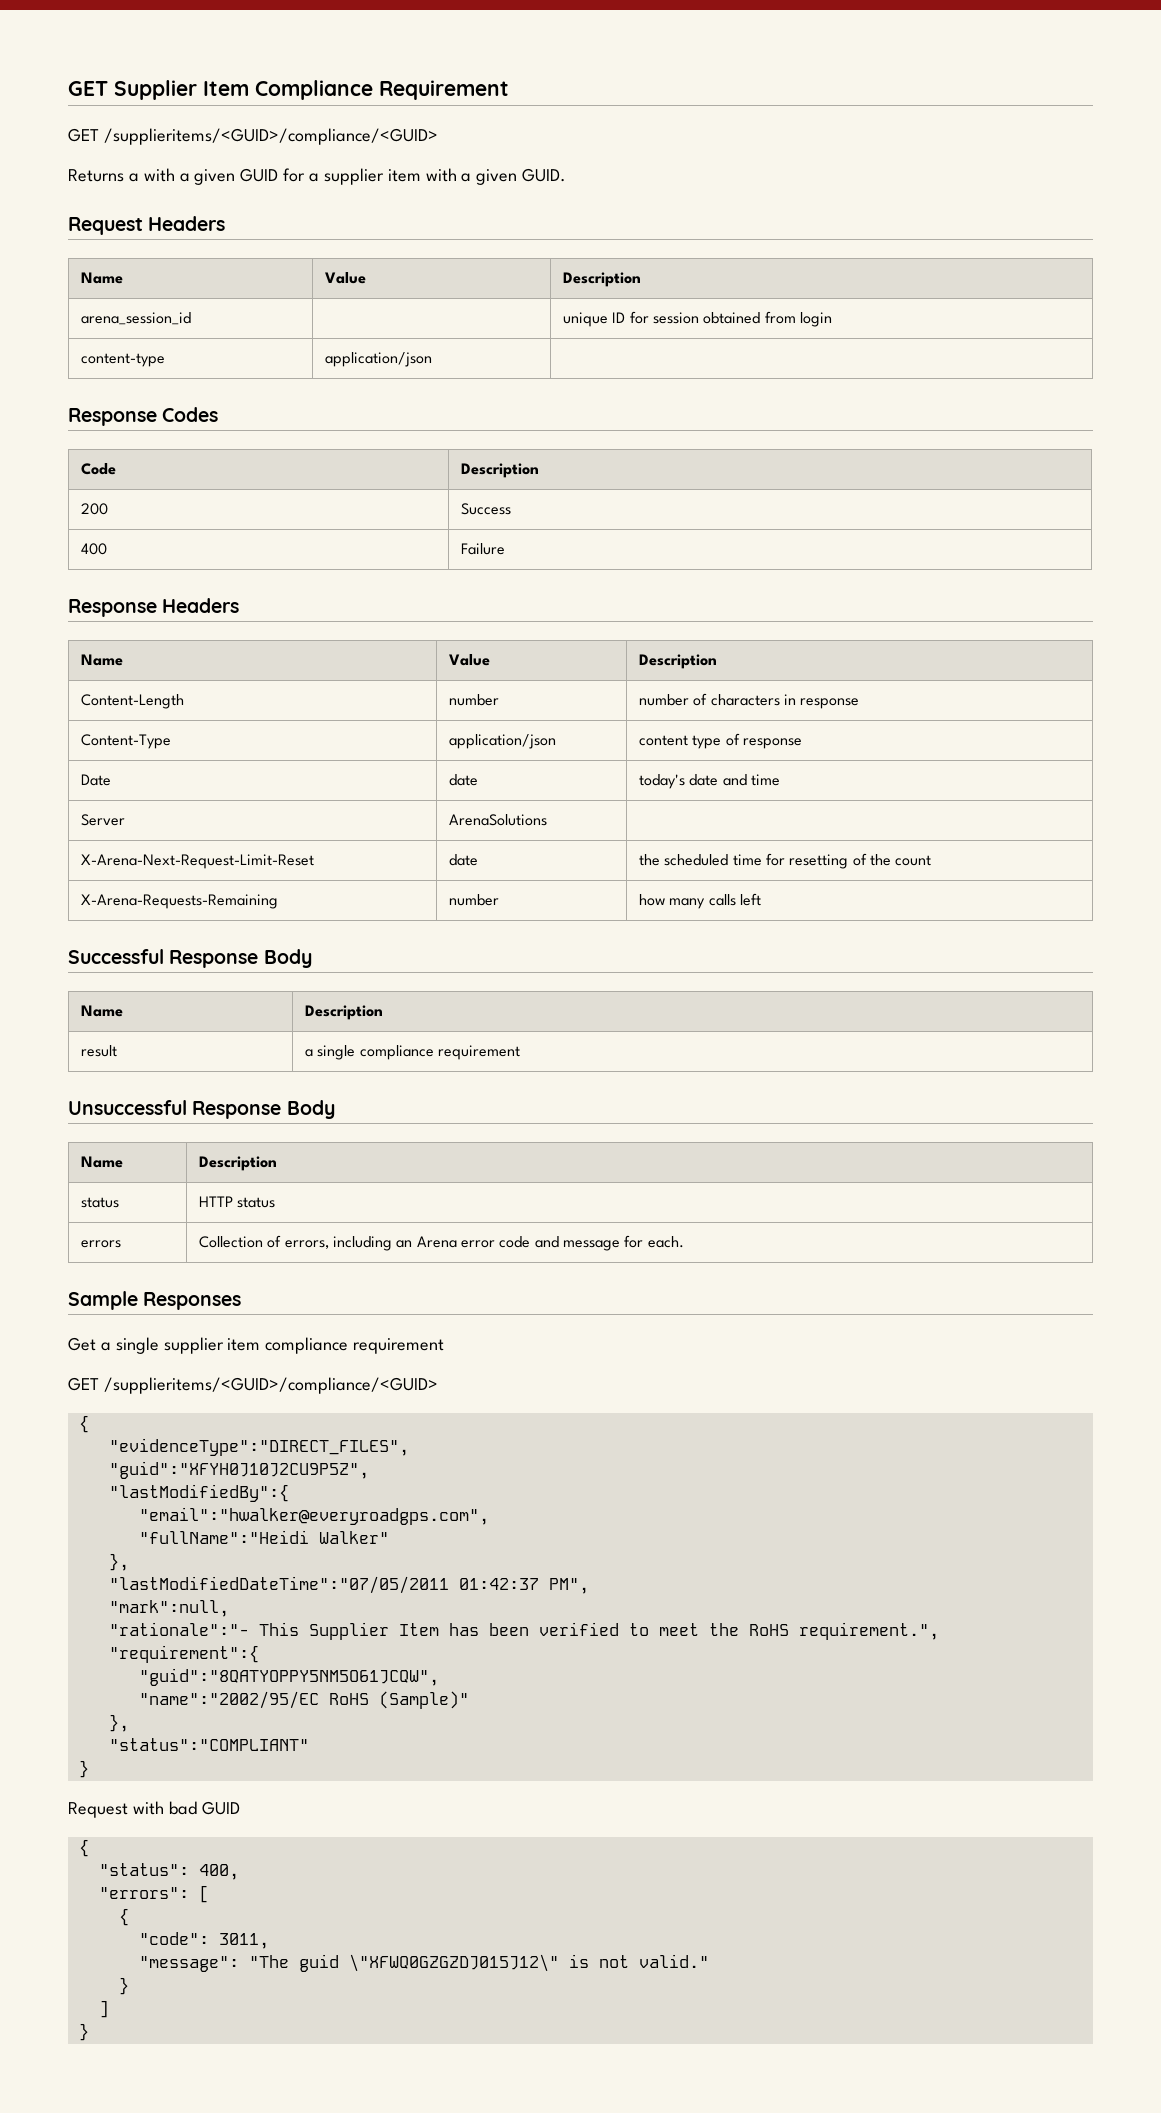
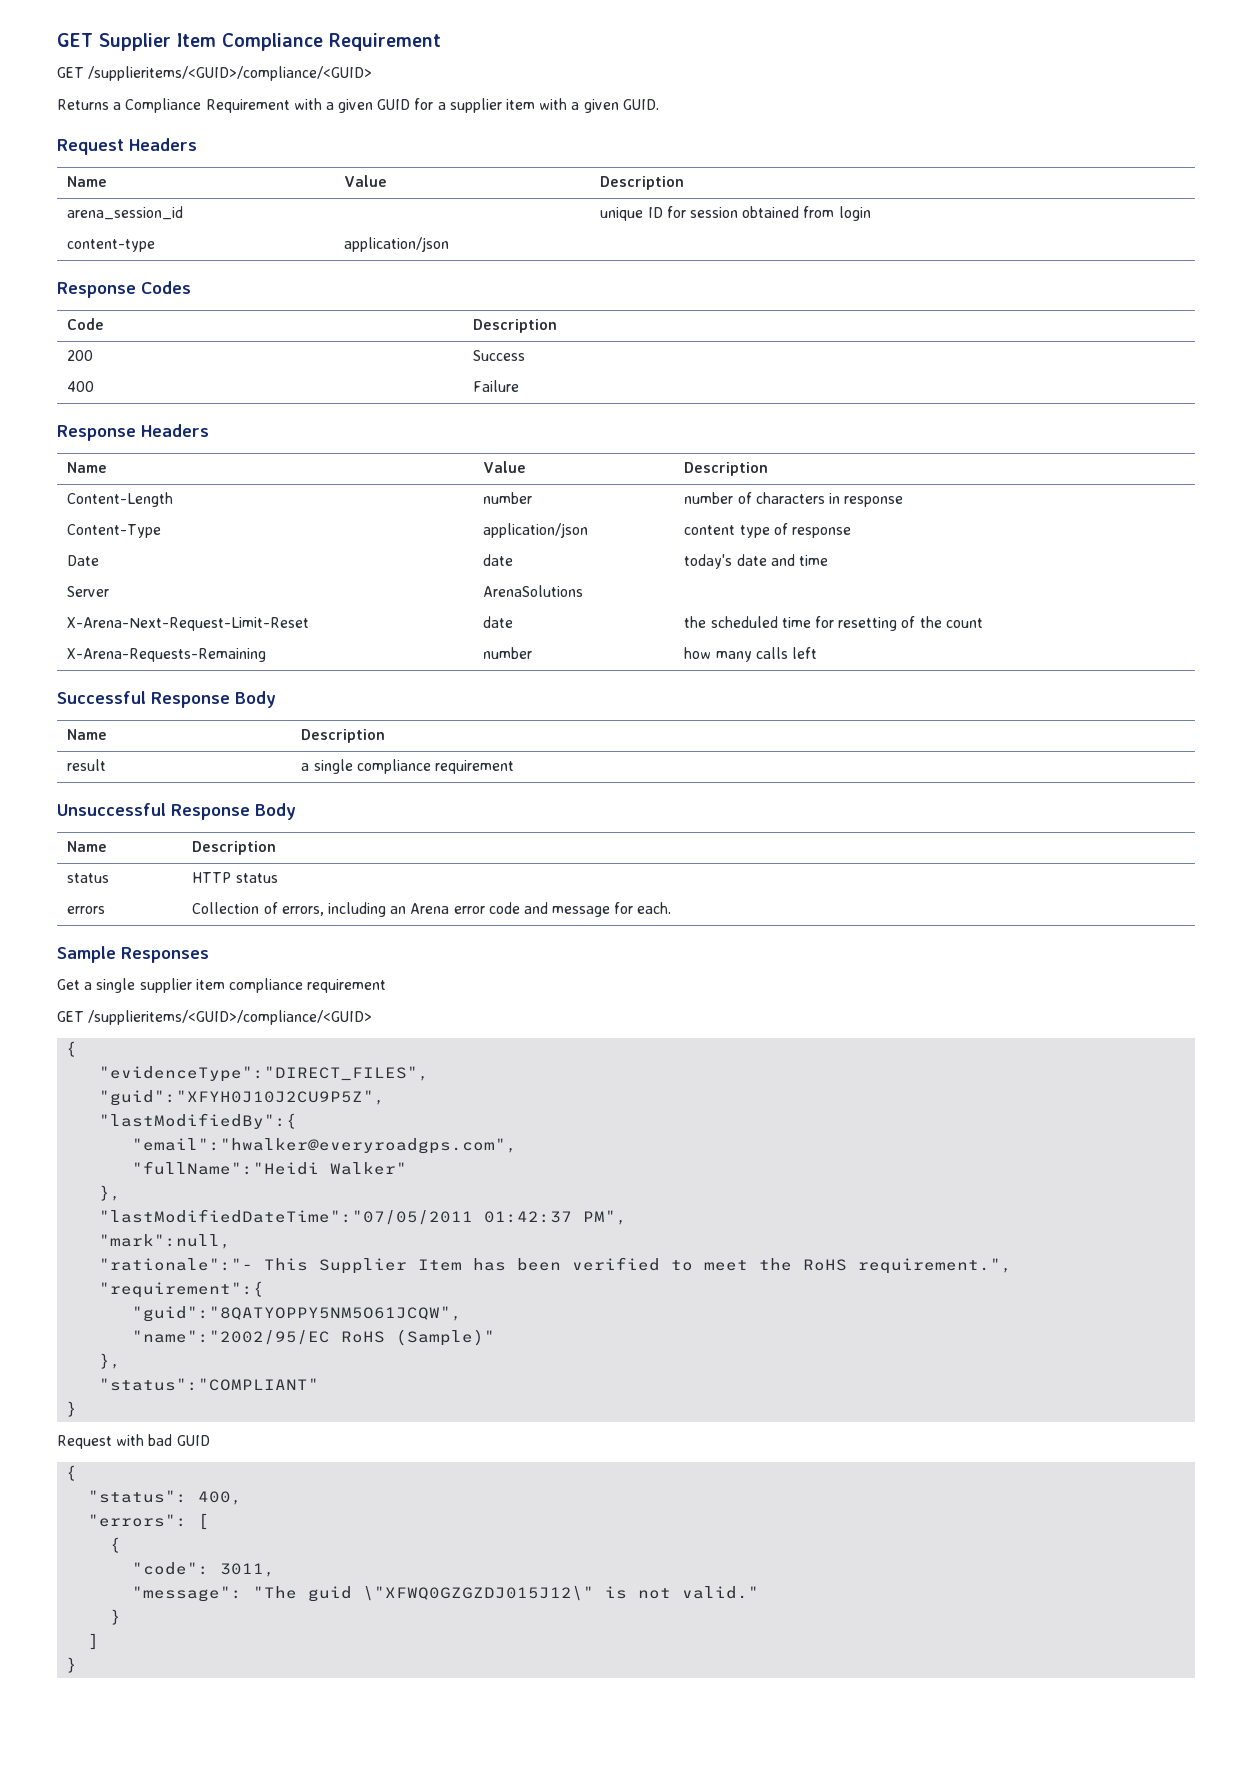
(139, 177) none -> [125,98,290,113] Compliance Requirement

